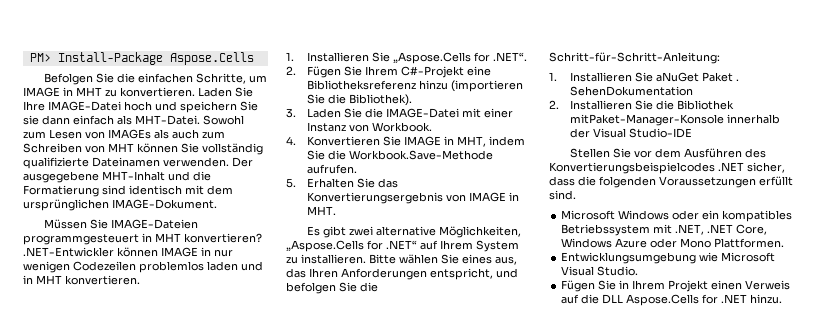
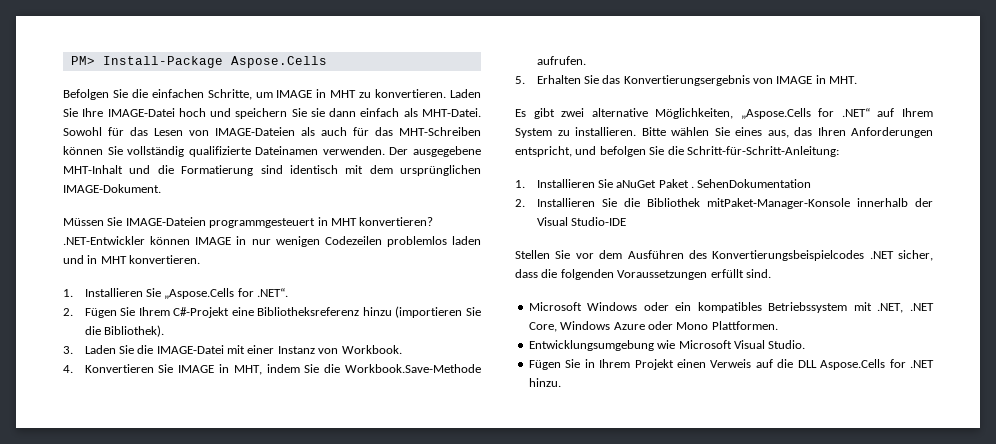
[23,131,46,139] zum -> [108,127,148,136] für das
[108,129,151,139] IMAGEs -> [215,127,295,136] IMAGE-Dateien
[202,131,225,139] [23,143,134,153] zum Schreiben von MHT -> [353,127,481,136] für das MHT-Schreiben

